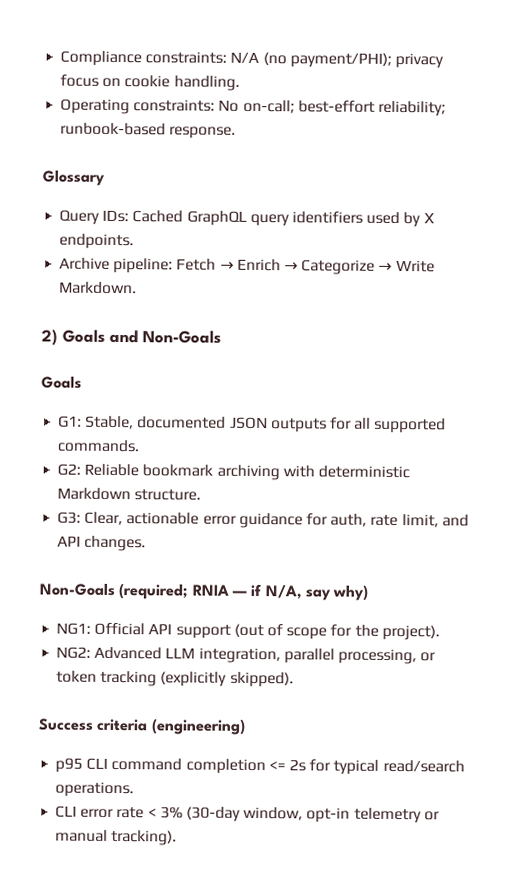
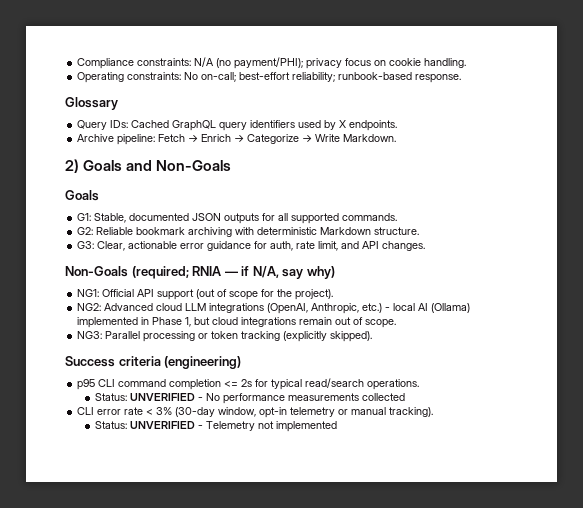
[165,647,417,665] LLM integration, parallel processing, -> [156,303,471,314] [77,317,397,328] [77,331,196,342] cloud LLM integrations (OpenAI, Anthropic, etc.) - local AI (Ollama) implemented in Phase 1, but cloud integrations remain out of scope. // NG3: Parallel processing
(135, 789) none -> [94,393,405,404] // Status: UNVERIFIED - No performance measurements collected
(178, 837) none -> [94,421,337,432] // Status: UNVERIFIED - Telemetry not implemented

